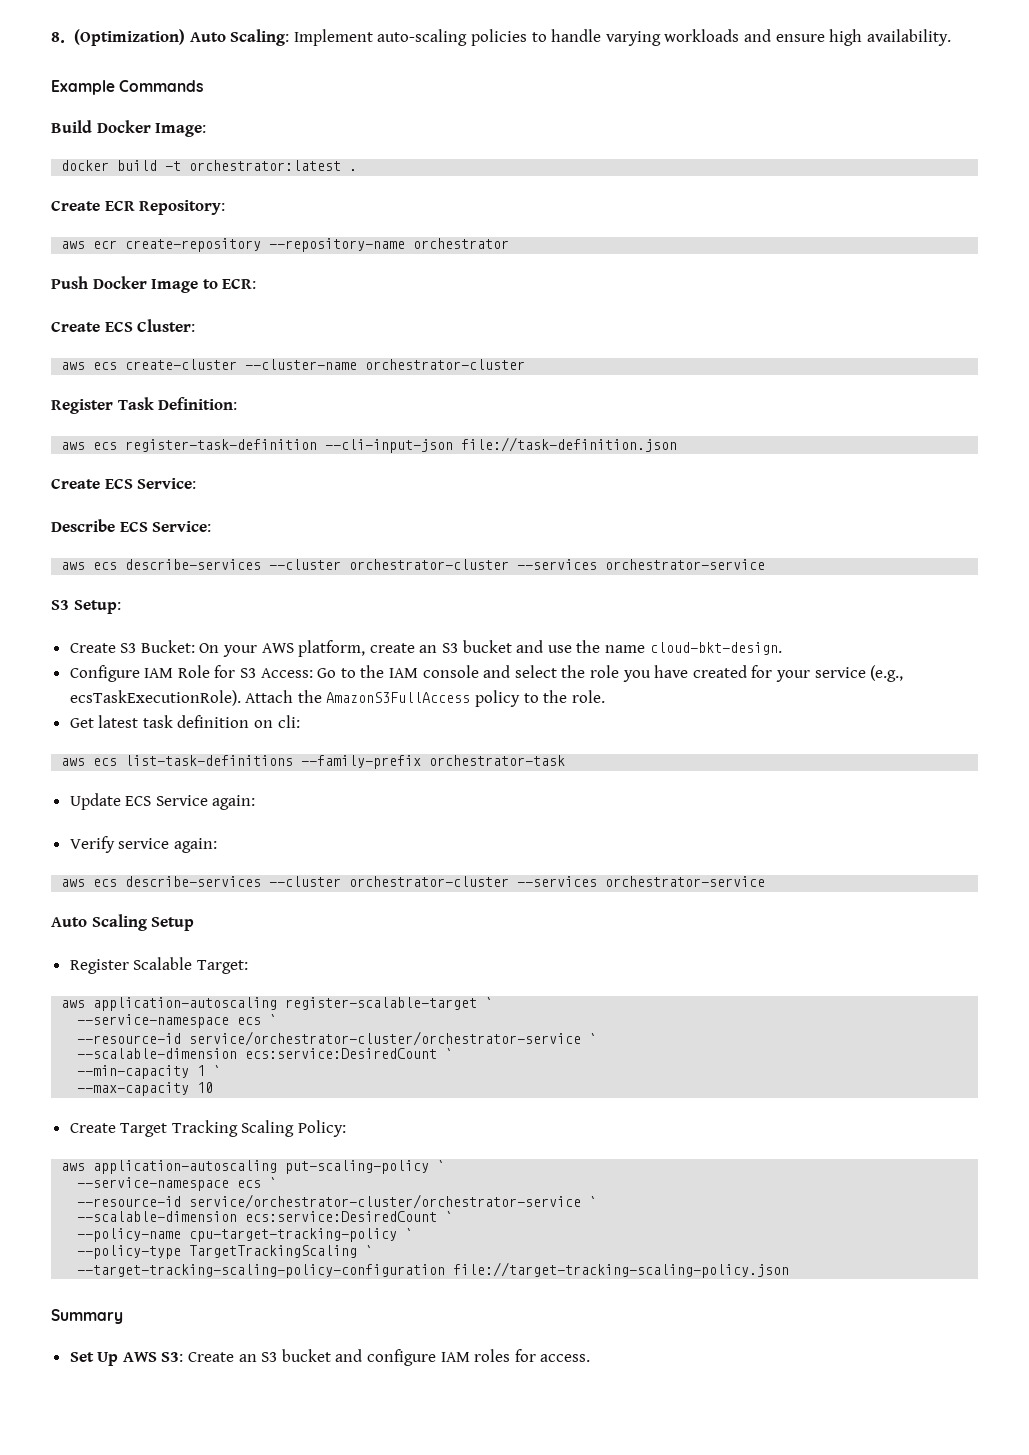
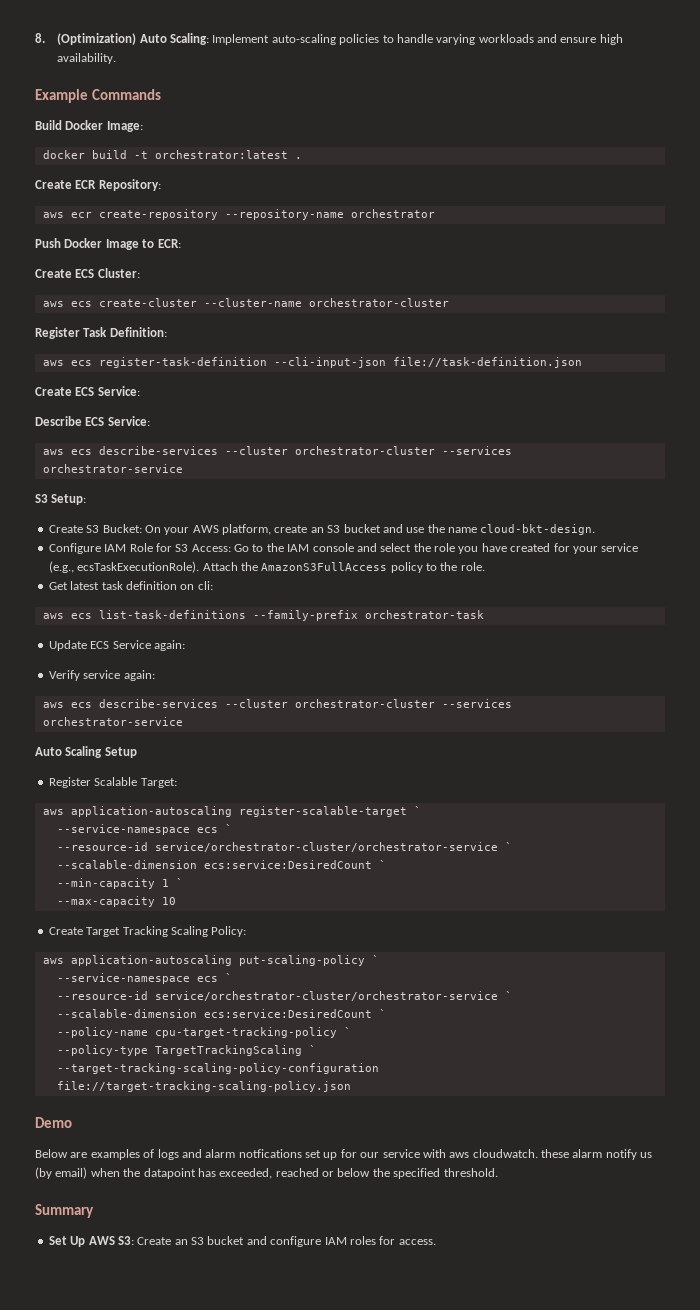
(790, 1270) none -> [35,1117,72,1128] [35,1149,653,1160] [35,1167,498,1179] // Demo // Below are examples of logs and alarm notfications set up for our service with aws cloudwatch. these alarm notify us (by email) when the datapoint has exceeded, reached or below the specified threshold.

